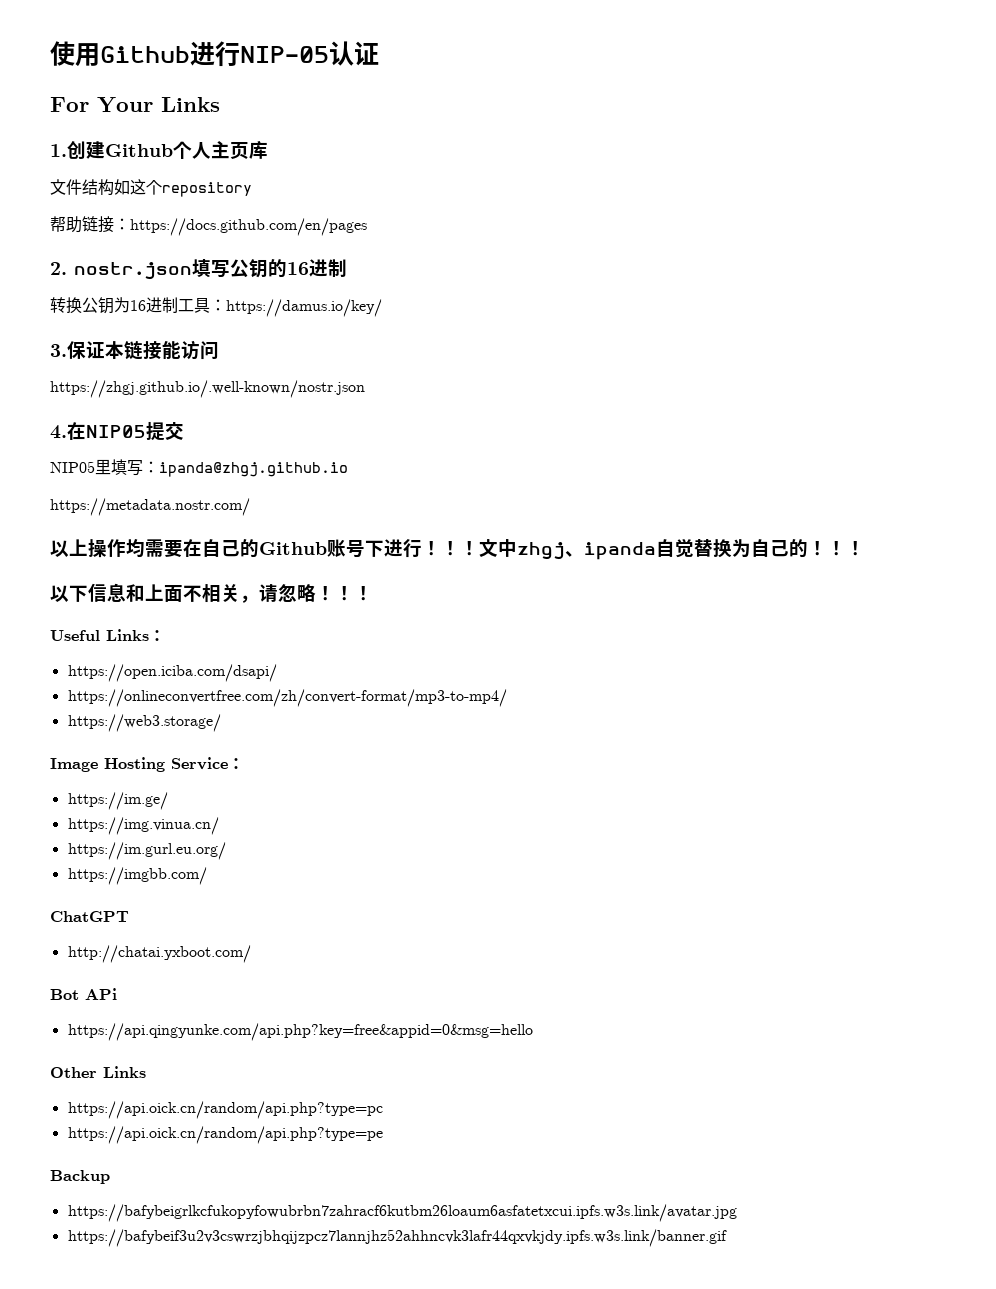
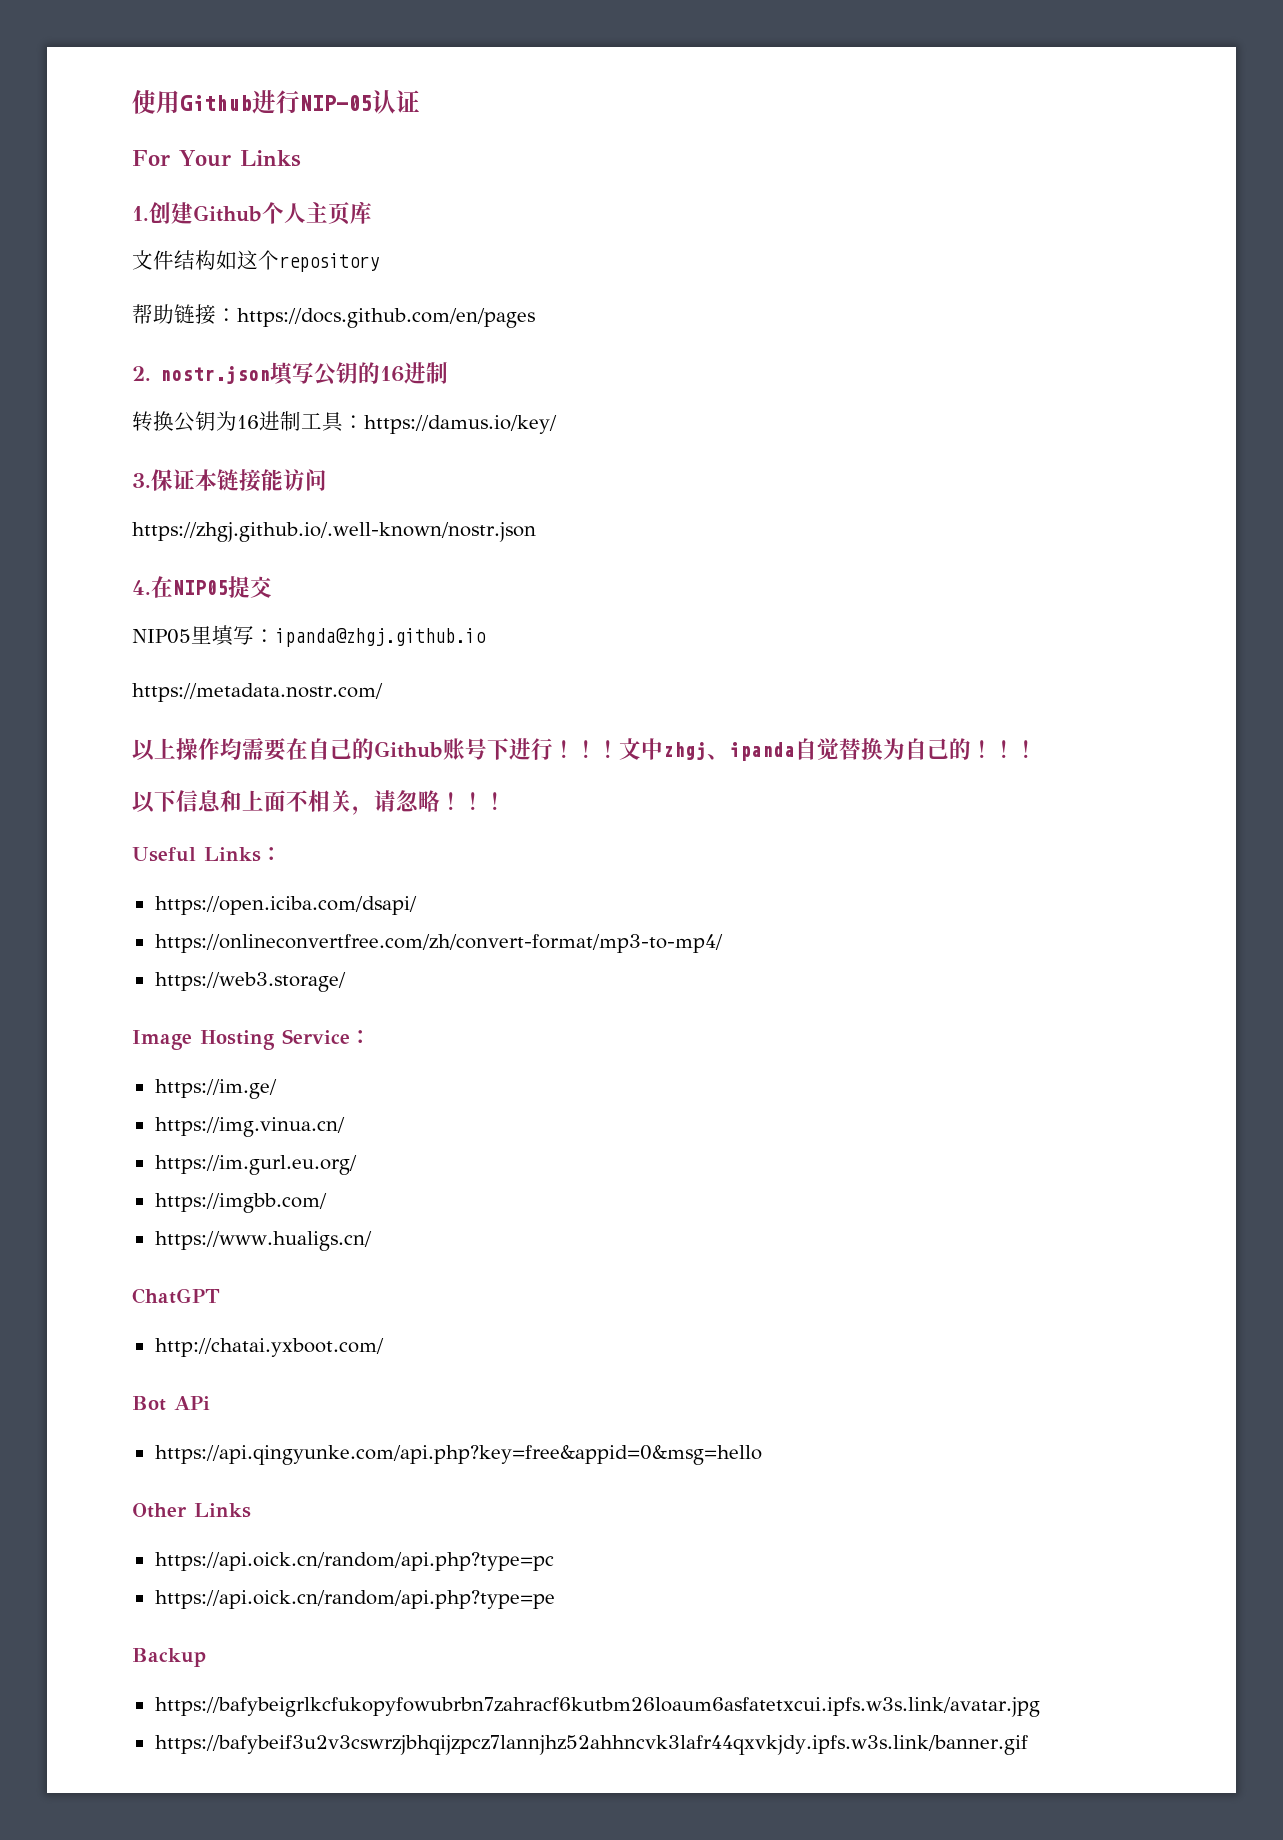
(207, 876) none -> [154,1231,372,1251] // https://www.hualigs.cn/

